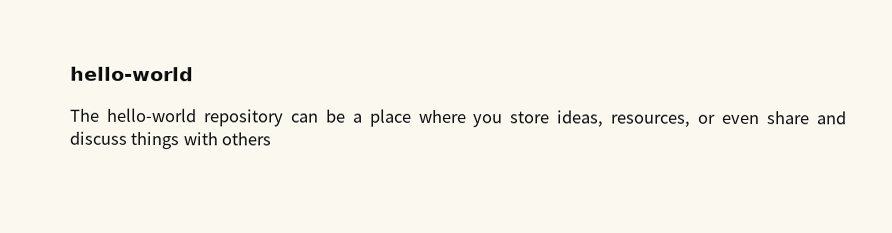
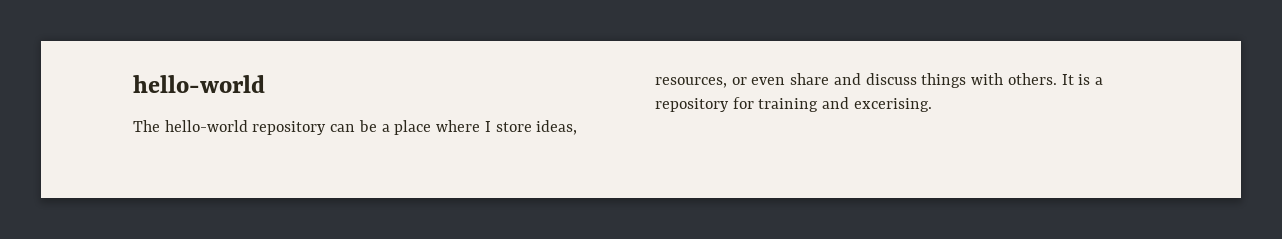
[472,114,504,128] you -> [484,121,491,132] I
[221,132,272,146] others -> [1007,73,1103,85] [655,97,932,112] others. It is a repository for training and excerising.

